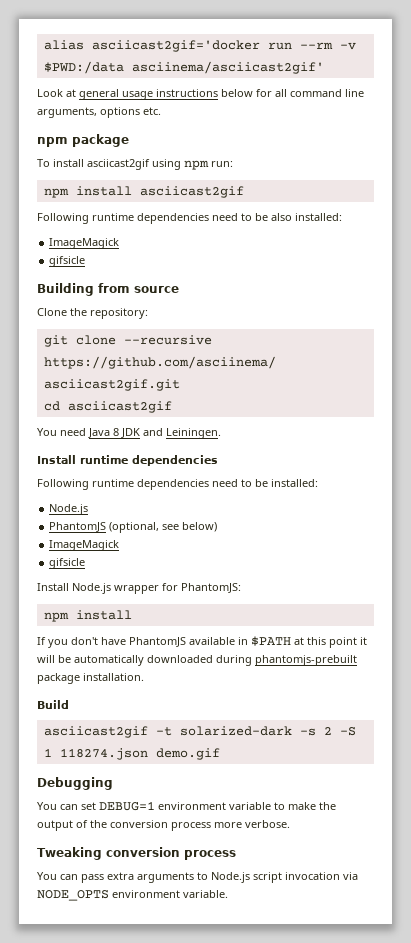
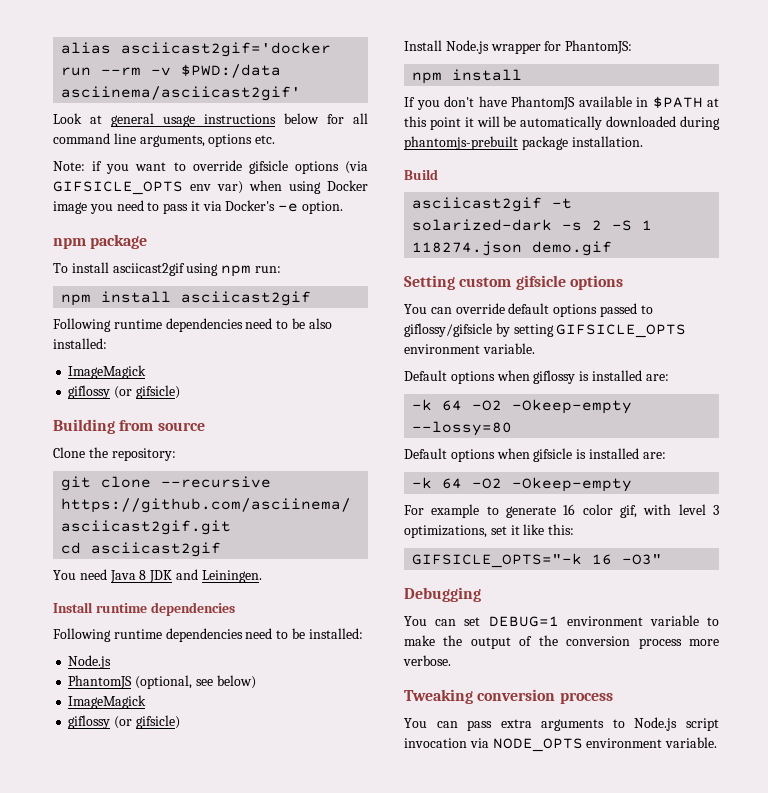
(161, 111) none -> [53,160,368,174] [53,180,368,195] [53,200,344,214] // Note: if you want to override gifsicle options (via GIFSICLE_OPTS env var) when using Docker image you need to pass it via Docker's -e option.
[49,256,86,267] gifsicle -> [68,385,180,399] giflossy (or gifsicle)
[49,558,86,569] gifsicle -> [68,715,180,729] giflossy (or gifsicle)
(220, 754) none -> [404,275,623,290] [404,303,653,317] [404,323,687,338] [404,343,535,354] [404,370,669,384] [412,399,633,414] [412,421,513,436] [404,448,666,462] [412,477,633,492] [404,504,719,518] [404,524,575,538] [412,553,663,568] // Setting custom gifsicle options // You can override default options passed to giflossy/gifsicle by setting GIFSICLE_OPTS environment variable. // Default options when giflossy is installed are: // -k 64 -O2 -Okeep-empty --lossy=80 // Default options when gifsicle is installed are: // -k 64 -O2 -Okeep-empty // For example to generate 16 color gif, with level 3 optimizations, set it like this: // GIFSICLE_OPTS="-k 16 -O3"

